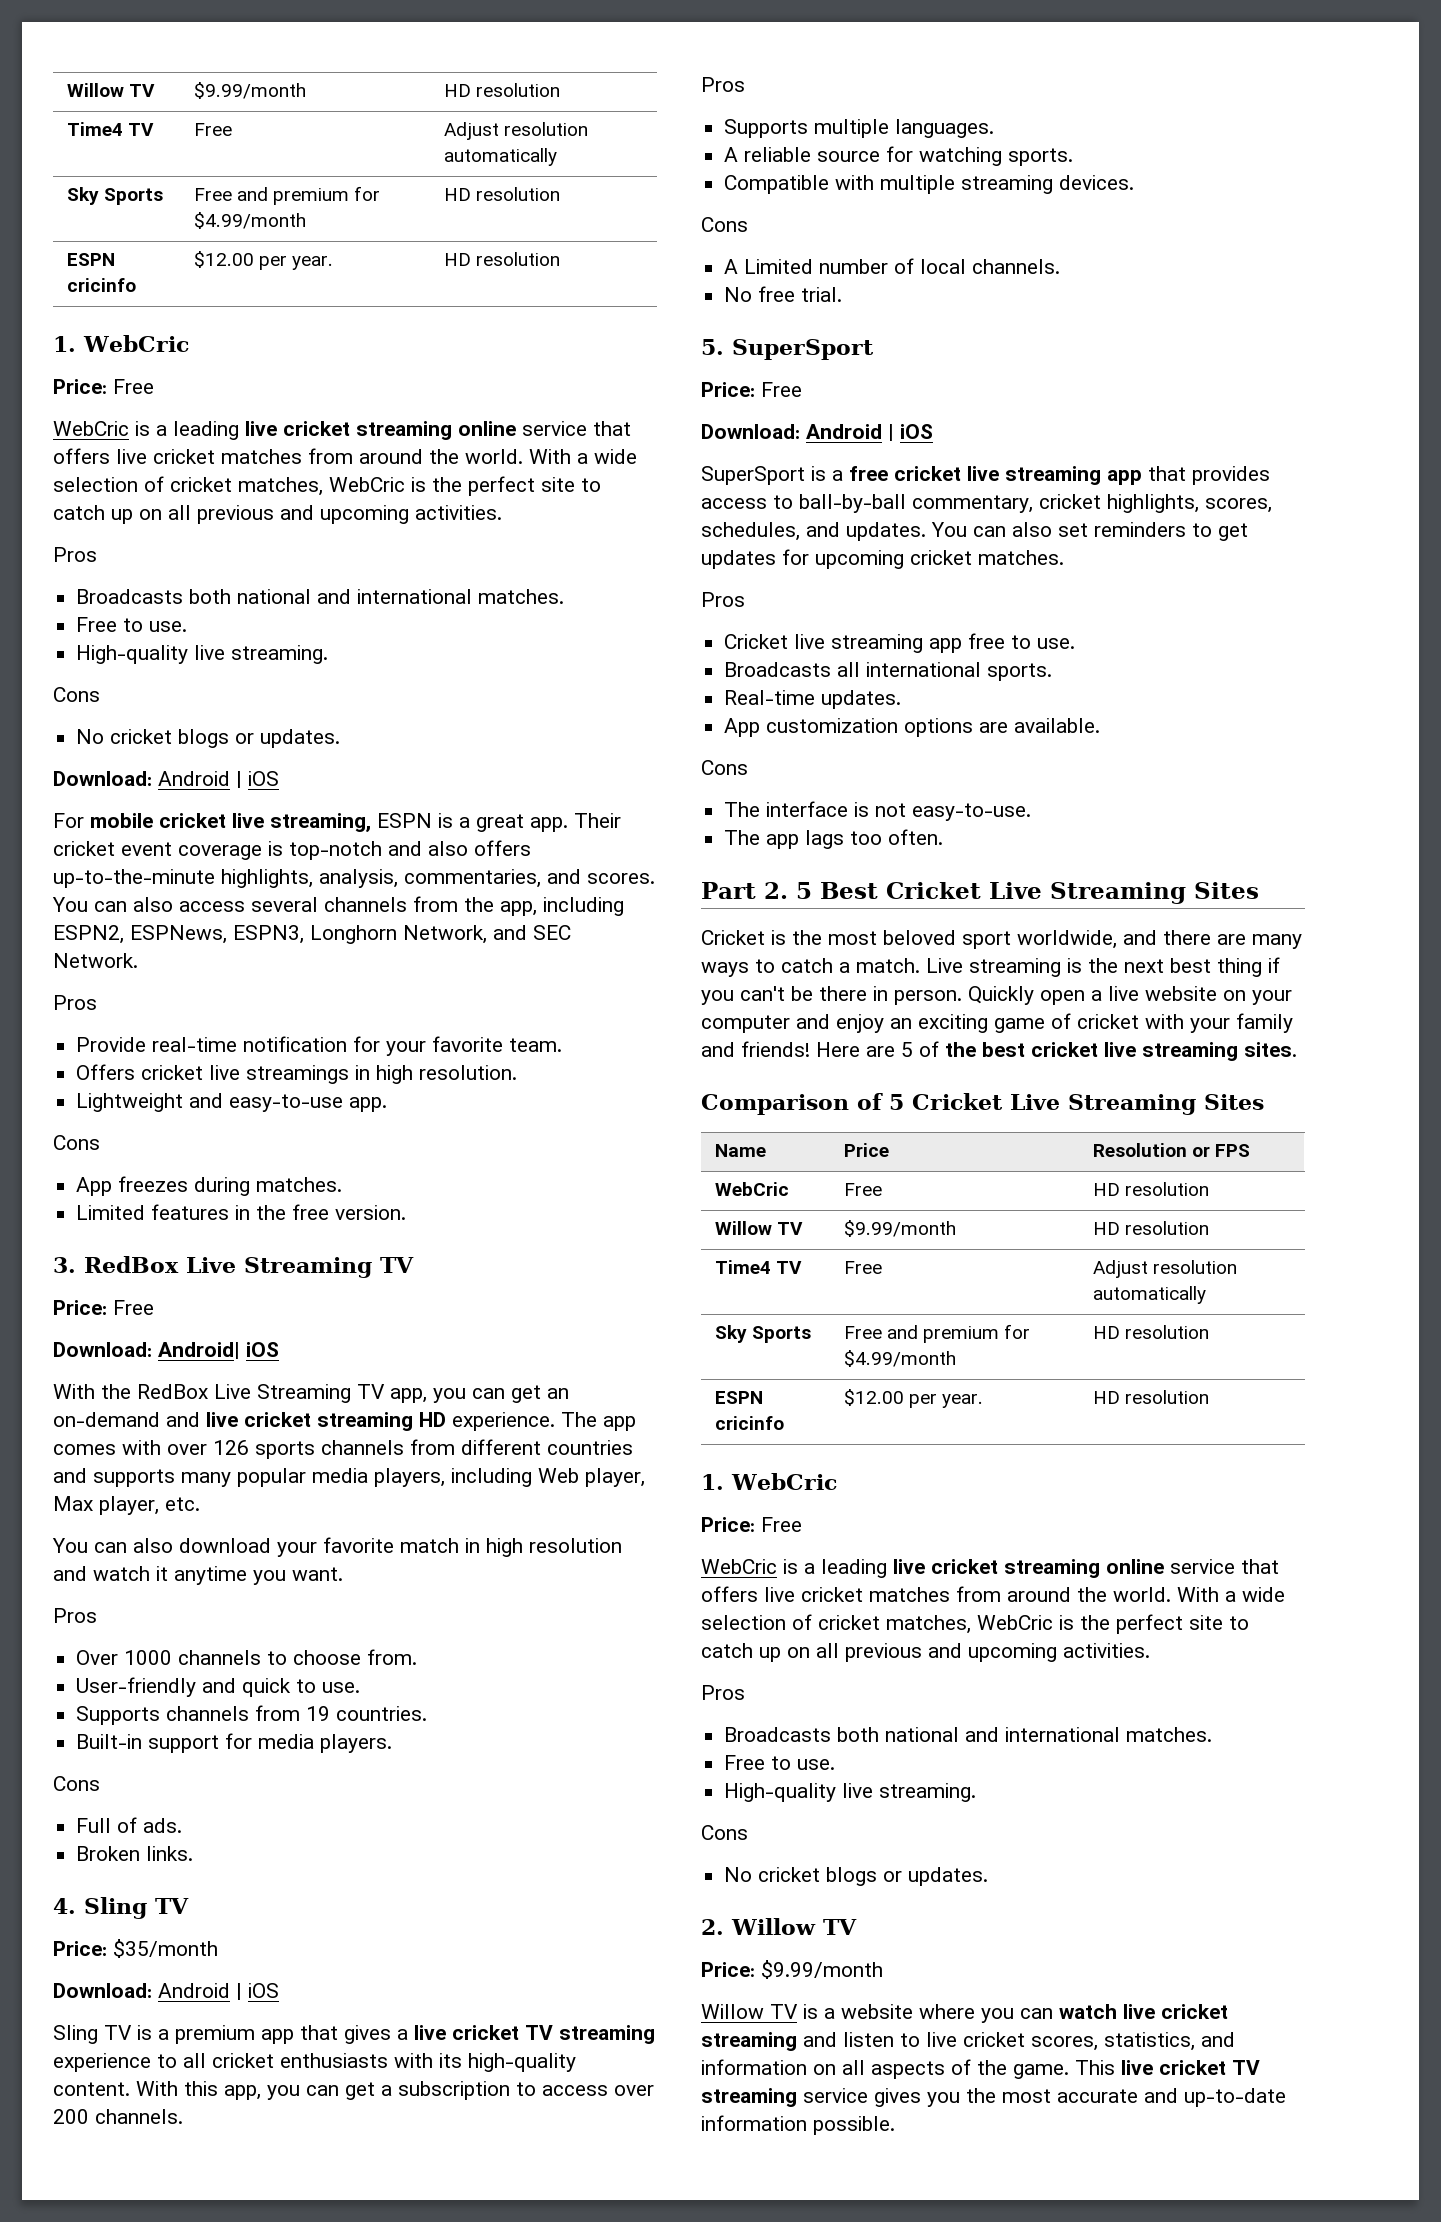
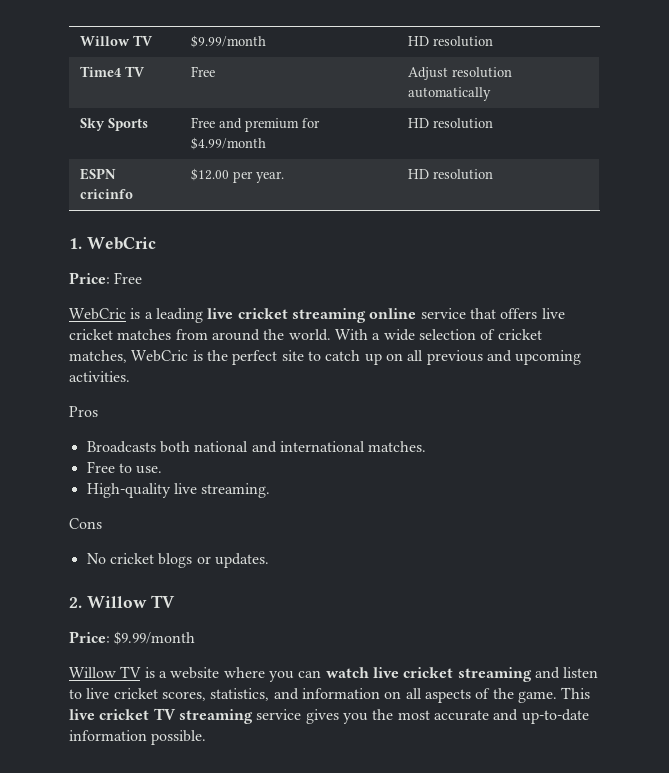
[53,771,279,788] [53,813,621,832] [53,840,531,860] [53,869,655,888] [52,896,624,916] [53,925,571,944] [53,953,138,968] [53,995,97,1010] [76,1036,563,1056] [76,1064,518,1084] [76,1093,388,1112] [53,1135,100,1150] [76,1176,343,1196] [76,1204,407,1220] [53,1256,414,1278] [53,1300,154,1315] [53,1342,279,1359] [53,1384,569,1403] [53,1412,636,1431] [53,1439,633,1459] [53,1468,645,1487] [53,1496,200,1515] [52,1537,622,1557] [53,1566,343,1585] [53,1608,97,1623] [76,1649,418,1665] [76,1677,361,1697] [76,1705,428,1725] [76,1733,393,1753] [53,1776,100,1791] [76,1817,183,1833] [76,1846,194,1861] [53,1897,189,1919] [53,1939,218,1958] [53,1983,279,2000] [53,2025,655,2044] [53,2053,576,2072] [53,2081,654,2100] [53,2109,183,2124] [701,77,745,92] [724,119,995,138] [724,146,1074,166] [724,175,1135,194] [701,217,748,232] [724,258,1061,274] [724,286,843,302] [701,339,874,360] [701,382,802,397] [701,424,933,441] [701,466,1270,485] [701,494,1272,513] [701,522,1248,541] [701,549,1064,569] [701,592,745,607] [724,633,1076,653] [724,662,1053,681] [724,690,902,709] [724,718,1101,737] [701,760,748,775] [724,801,1032,821] [724,829,944,849] [701,882,1259,904] [701,930,1302,949] [701,957,1280,977] [701,986,1292,1005] [701,1013,1293,1033] [701,1041,1297,1061] [701,1093,1264,1115] [714,1144,766,1157] [843,1143,889,1157] [1092,1143,1251,1157] [714,1182,789,1196] [843,1183,882,1196] [1092,1182,1209,1196] [714,1221,803,1235] [843,1220,956,1237] [1092,1221,1209,1235] [714,1260,802,1274] [843,1261,882,1274] [1092,1260,1237,1278] [1092,1286,1206,1304] [714,1325,811,1343] [843,1324,1031,1343] [843,1350,956,1367] [1092,1325,1209,1339] [714,1391,763,1404] [714,1416,784,1430] [843,1389,984,1408] [1092,1390,1209,1404] [701,1473,837,1490] [701,1517,802,1532] [701,1559,1279,1578] [701,1586,1285,1602] [701,1614,1249,1634] [701,1643,1150,1662] [701,1685,745,1700] [724,1727,1213,1742] [724,1755,836,1770] [724,1783,977,1802] [701,1825,748,1840] [724,1867,989,1886] // Download: Android | iOS // For mobile cricket live streaming, ESPN is a great app. Their cricket event coverage is top-notch and also offers up-to-the-minute highlights, analysis, commentaries, and scores. You can also access several channels from the app, including ESPN2, ESPNews, ESPN3, Longhorn Network, and SEC Network. // Pros // Provide real-time notification for your favorite team. // Offers cricket live streamings in high resolution. // Lightweight and easy-to-use app. // Cons // App freezes during matches. // Limited features in the free version. // 3. RedBox Live Streaming TV // Price: Free // Download: Android| iOS // With the RedBox Live Streaming TV app, you can get an on-demand and live cricket streaming HD experience. The app comes with over 126 sports channels from different countries and supports many popular media players, including Web player, Max player, etc. // You can also download your favorite match in high resolution and watch it anytime you want. // Pros // Over 1000 channels to choose from. // User-friendly and quick to use. // Supports channels from 19 countries. // Built-in support for media players. // Cons // Full of ads. // Broken links. // 4. Sling TV // Price: $35/month // Download: Android | iOS // Sling TV is a premium app that gives a live cricket TV streaming experience to all cricket enthusiasts with its high-quality content. With this app, you can get a subscription to access over 200 channels. // Pros // Supports multiple languages. // A reliable source for watching sports. // Compatible with multiple streaming devices. // Cons // A Limited number of local channels. // No free trial. // 5. SuperSport // Price: Free // Download: Android | iOS // SuperSport is a free cricket live streaming app that provides access to ball-by-ball commentary, cricket highlights, scores, schedules, and updates. You can also set reminders to get updates for upcoming cricket matches. // Pros // Cricket live streaming app free to use. // Broadcasts all international sports. // Real-time updates. // App customization options are available. // Cons // The interface is not easy-to-use. // The app lags too often. // Part 2. 5 Best Cricket Live Streaming Sites // Cricket is the most beloved sport worldwide, and there are many ways to catch a match. Live streaming is the next best thing if you can't be there in person. Quickly open a live website on your computer and enjoy an exciting game of cricket with your family and friends! Here are 5 of the best cricket live streaming sites. // Comparison of 5 Cricket Live Streaming Sites // Name | Price | Resolution or FPS // WebCric | Free | HD resolution // Willow TV | $9.99/month | HD resolution // Time4 TV | Free | Adjust resolution automatically // Sky Sports | Free and premium for $4.99/month | HD resolution // ESPN cricinfo | $12.00 per year. | HD resolution // 1. WebCric // Price: Free // WebCric is a leading live cricket streaming online service that offers live cricket matches from around the world. With a wide selection of cricket matches, WebCric is the perfect site to catch up on all previous and upcoming activities. // Pros // Broadcasts both national and international matches. // Free to use. // High-quality live streaming. // Cons // No cricket blogs or updates. -> (269, 560) none

